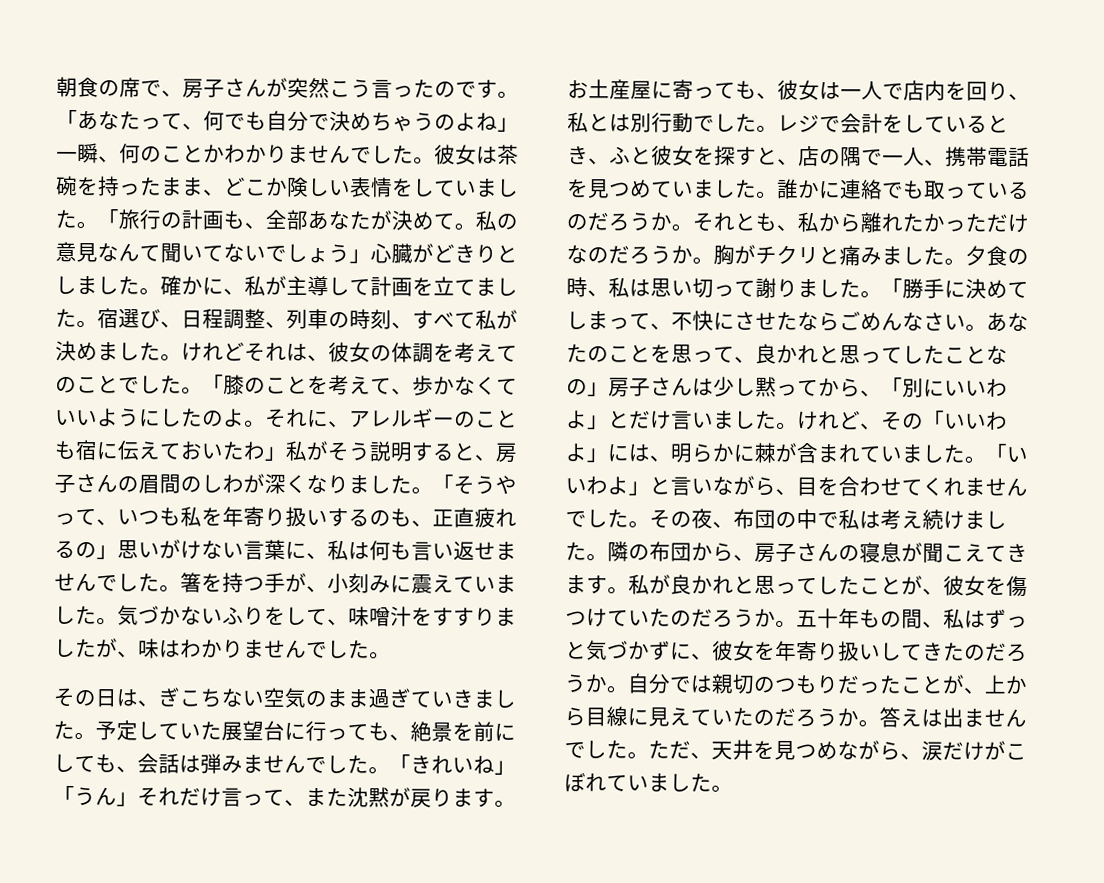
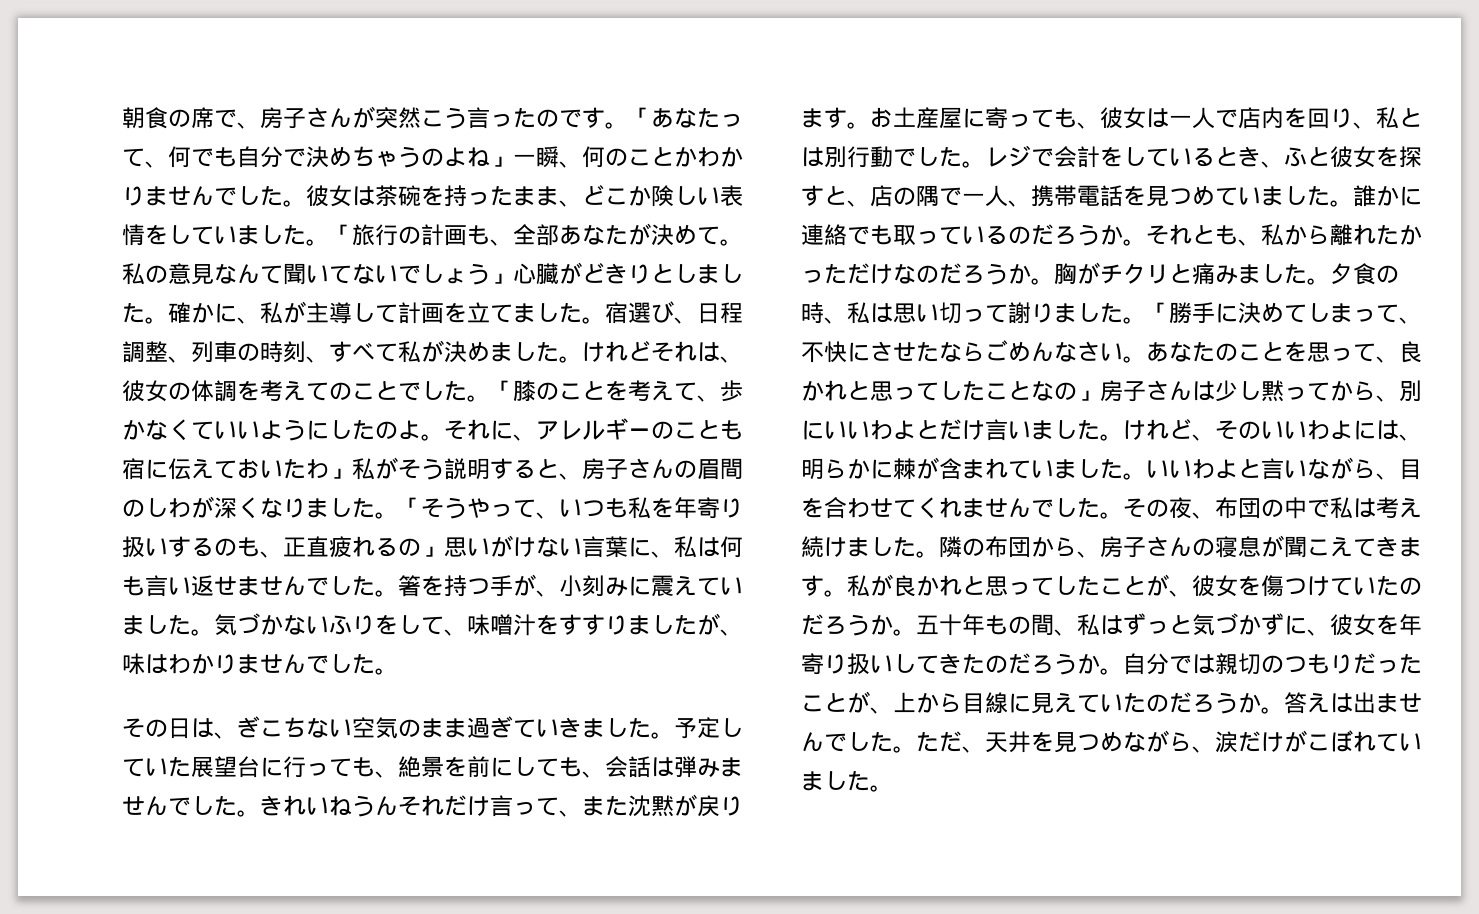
[389,754,411,773] 「 -> (260, 813) none
[494,760,516,775] [53,785,138,807] 」「うん」 -> [352,795,398,817] うん
[881,377,903,396] 「 -> (1399, 398) none
[587,415,609,430] 」 -> (916, 430) none
[923,410,1008,430] [565,443,608,463] 「いいわよ」 -> [1261,420,1353,440] いいわよ
[985,443,1028,462] [565,476,650,496] 「いいわよ」 -> [1146,459,1238,479] いいわよ

